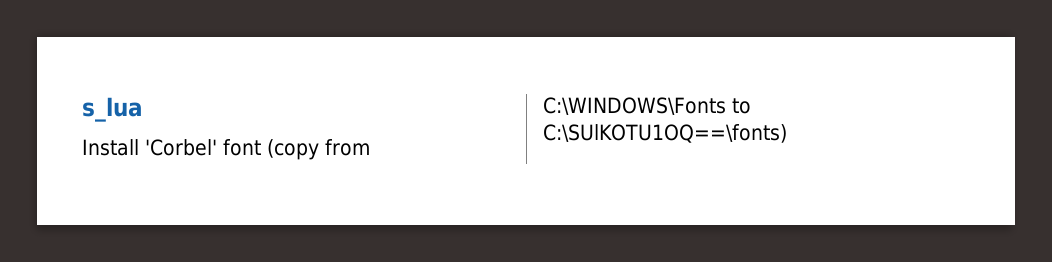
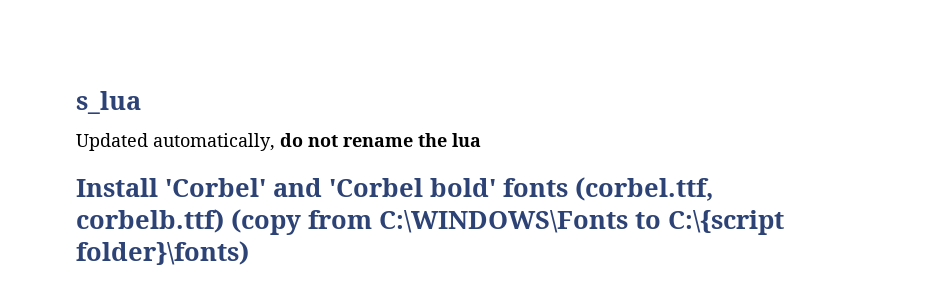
[82,139,261,156] Install 'Corbel' font -> [76,133,481,151] [76,177,714,201] [76,209,224,233] Updated automatically, do not rename the lua // Install 'Corbel' and 'Corbel bold' fonts (corbel.ttf, corbelb.ttf)
[543,124,787,143] C:\SUlKOTU1OQ==\fonts) -> [668,210,784,235] [76,241,249,265] C:\{script folder}\fonts)

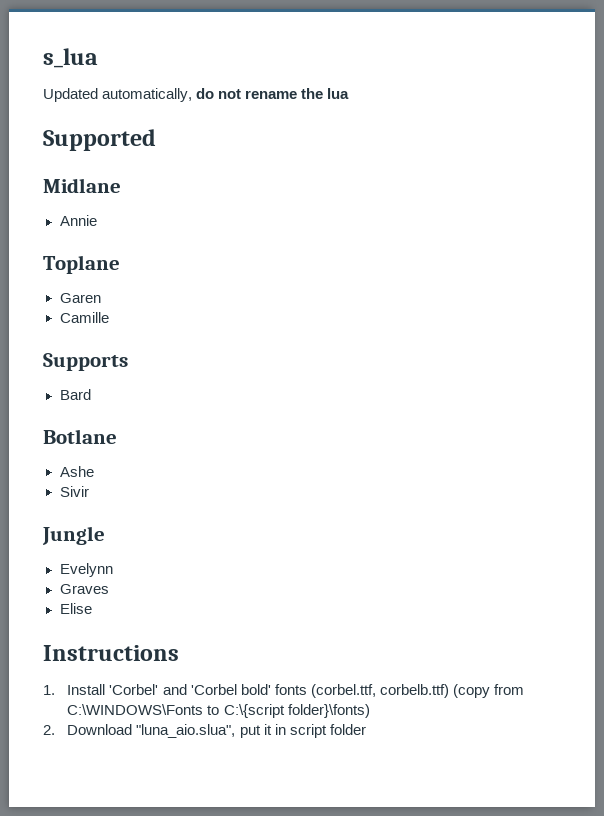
(481, 140) none -> [43,129,156,151] [43,178,121,193] [59,215,97,226] [43,255,120,274] [59,293,101,303] [59,312,109,323] [43,353,128,371] [59,389,91,400] [43,429,117,444] [59,466,94,477] [59,486,89,497] [42,526,105,545] [59,563,113,577] [59,584,109,594] [59,603,92,614] [43,645,179,661] [43,685,55,695] Supported // Midlane // Annie // Toplane // Garen // Camille // Supports // Bard // Botlane // Ashe // Sivir // Jungle // Evelynn // Graves // Elise // Instructions // 1.
(249, 253) none -> [43,724,366,738] // 2. Download "luna_aio.slua", put it in script folder

